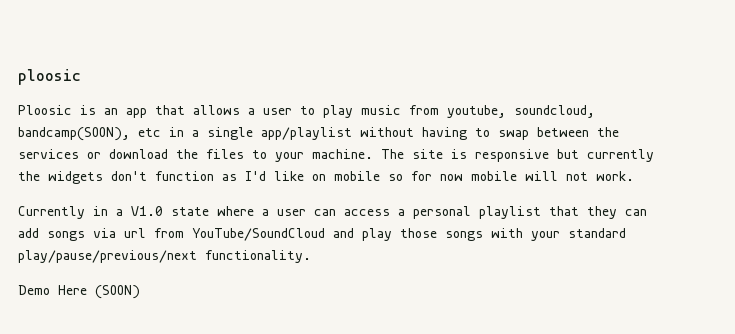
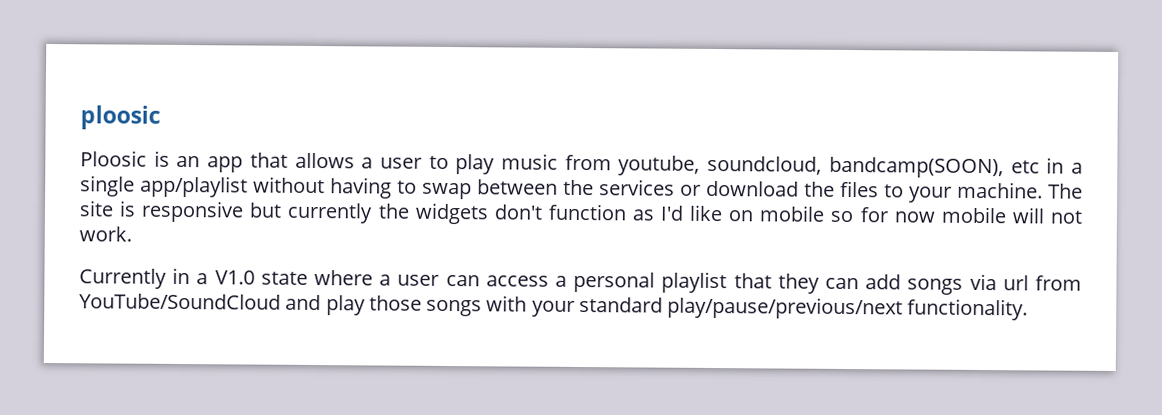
[18,285,140,299] // Demo Here (SOON) -> (1029, 309) none

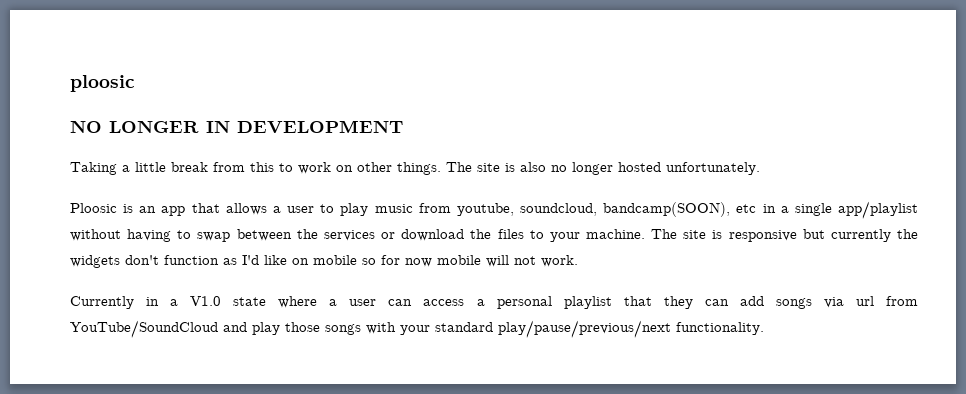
(161, 117) none -> [70,120,403,133] [70,162,760,175] // NO LONGER IN DEVELOPMENT // Taking a little break from this to work on other things. The site is also no longer hosted unfortunately.

